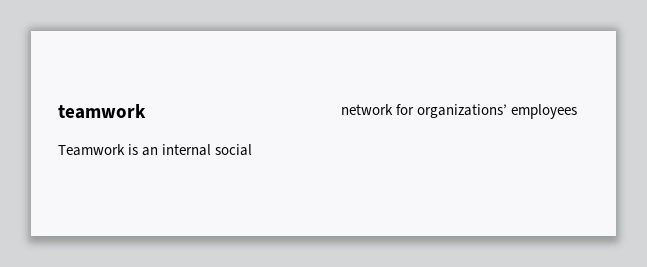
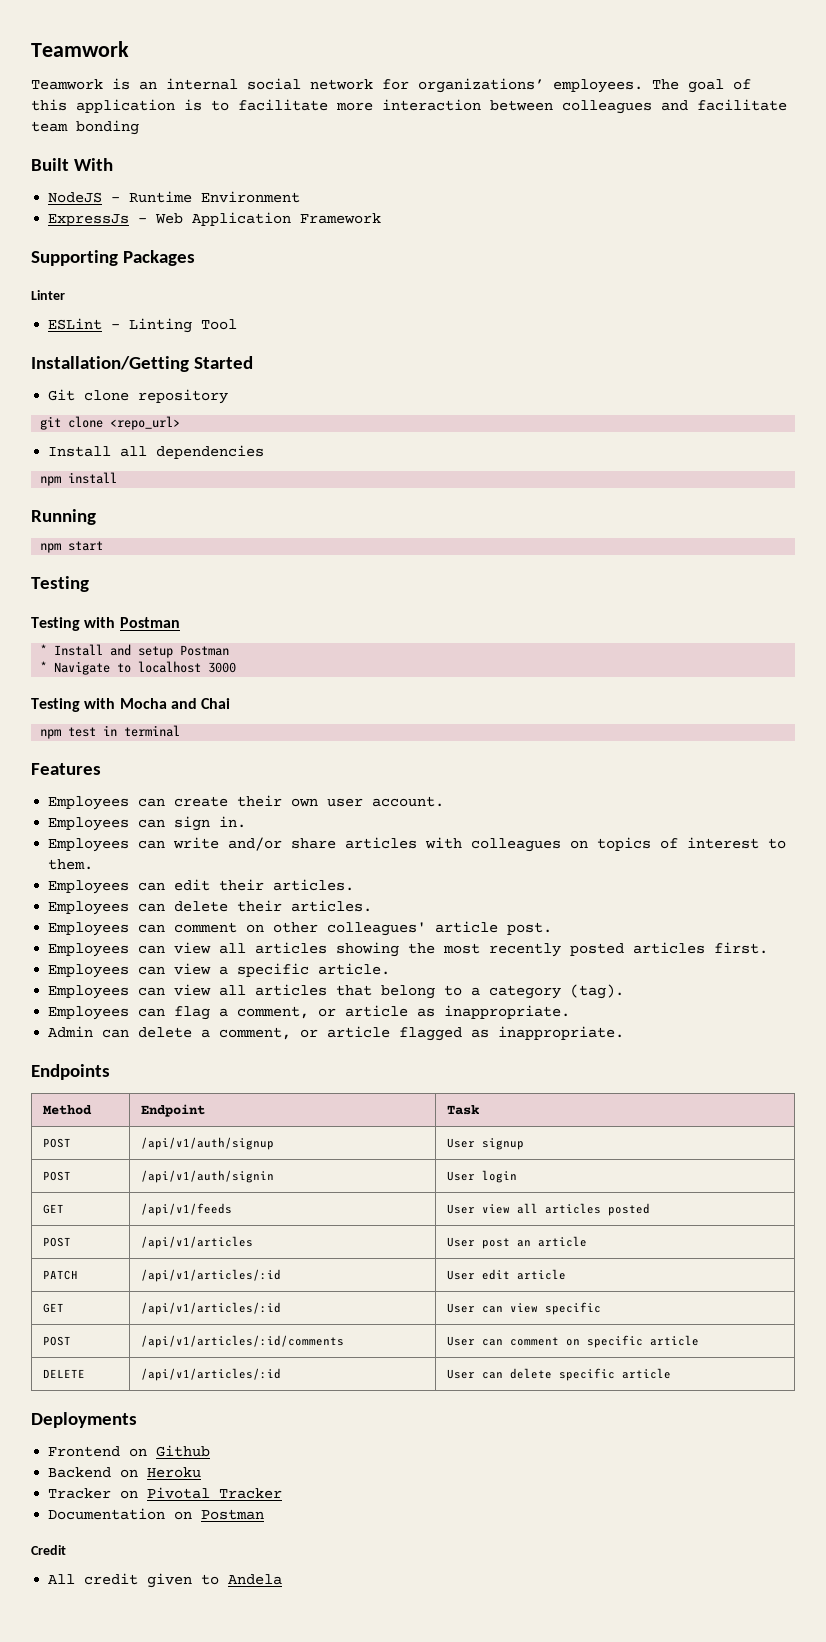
[58,104,146,119] teamwork -> [31,41,129,57] Teamwork
[511,104,578,119] employees -> [553,79,751,93] [31,99,787,114] [31,120,139,135] [31,158,113,171] [48,191,301,203] [48,212,382,226] [31,250,195,266] [31,290,65,300] [48,318,238,333] [31,356,253,372] [48,389,229,404] [40,416,181,430] [48,445,265,459] [40,472,118,486] [31,509,96,525] [40,541,104,553] [31,576,89,592] [31,617,180,631] [40,644,230,658] [40,661,237,675] [31,698,231,712] [40,725,181,739] [31,763,101,775] [48,795,445,810] [48,816,247,831] [48,837,787,852] [48,859,94,870] [48,879,355,894] [48,900,373,915] [48,921,553,936] [48,942,769,957] [48,963,391,978] [48,984,625,999] [48,1005,571,1020] [48,1026,625,1041] [31,1064,110,1080] [42,1105,92,1115] [140,1104,205,1117] [446,1105,479,1115] [42,1138,71,1148] [140,1137,274,1150] [446,1138,524,1150] [42,1171,71,1181] [140,1170,274,1183] [446,1170,517,1183] [42,1204,64,1214] [140,1203,232,1216] [446,1203,650,1216] [42,1237,71,1247] [140,1236,253,1249] [446,1236,587,1249] [42,1270,78,1280] [140,1269,281,1282] [446,1269,566,1280] [42,1303,64,1313] [140,1302,281,1315] [446,1302,601,1315] [42,1336,71,1346] [140,1335,344,1348] [446,1335,699,1348] [42,1369,85,1378] [140,1368,281,1381] [446,1368,671,1381] [31,1412,137,1428] [48,1445,211,1457] [48,1467,202,1478] [48,1487,283,1499] [48,1508,265,1520] [31,1545,66,1555] [48,1573,283,1588] employees. The goal of this application is to facilitate more interaction between colleagues and facilitate team bonding // Built With // NodeJS - Runtime Environment // ExpressJs - Web Application Framework // Supporting Packages // Linter // ESLint - Linting Tool // Installation/Getting Started // Git clone repository // git clone <repo_url> // Install all dependencies // npm install // Running // npm start // Testing // Testing with Postman // * Install and setup Postman // * Navigate to localhost 3000 // Testing with Mocha and Chai // npm test in terminal // Features // Employees can create their own user account. // Employees can sign in. // Employees can write and/or share articles with colleagues on topics of interest to them. // Employees can edit their articles. // Employees can delete their articles. // Employees can comment on other colleagues' article post. // Employees can view all articles showing the most recently posted articles first. // Employees can view a specific article. // Employees can view all articles that belong to a category (tag). // Employees can flag a comment, or article as inappropriate. // Admin can delete a comment, or article flagged as inappropriate. // Endpoints // Method | Endpoint | Task // POST | /api/v1/auth/signup | User signup // POST | /api/v1/auth/signin | User login // GET | /api/v1/feeds | User view all articles posted // POST | /api/v1/articles | User post an article // PATCH | /api/v1/articles/:id | User edit article // GET | /api/v1/articles/:id | User can view specific // POST | /api/v1/articles/:id/comments | User can comment on specific article // DELETE | /api/v1/articles/:id | User can delete specific article // Deployments // Frontend on Github // Backend on Heroku // Tracker on Pivotal Tracker // Documentation on Postman // Credit // All credit given to Andela

